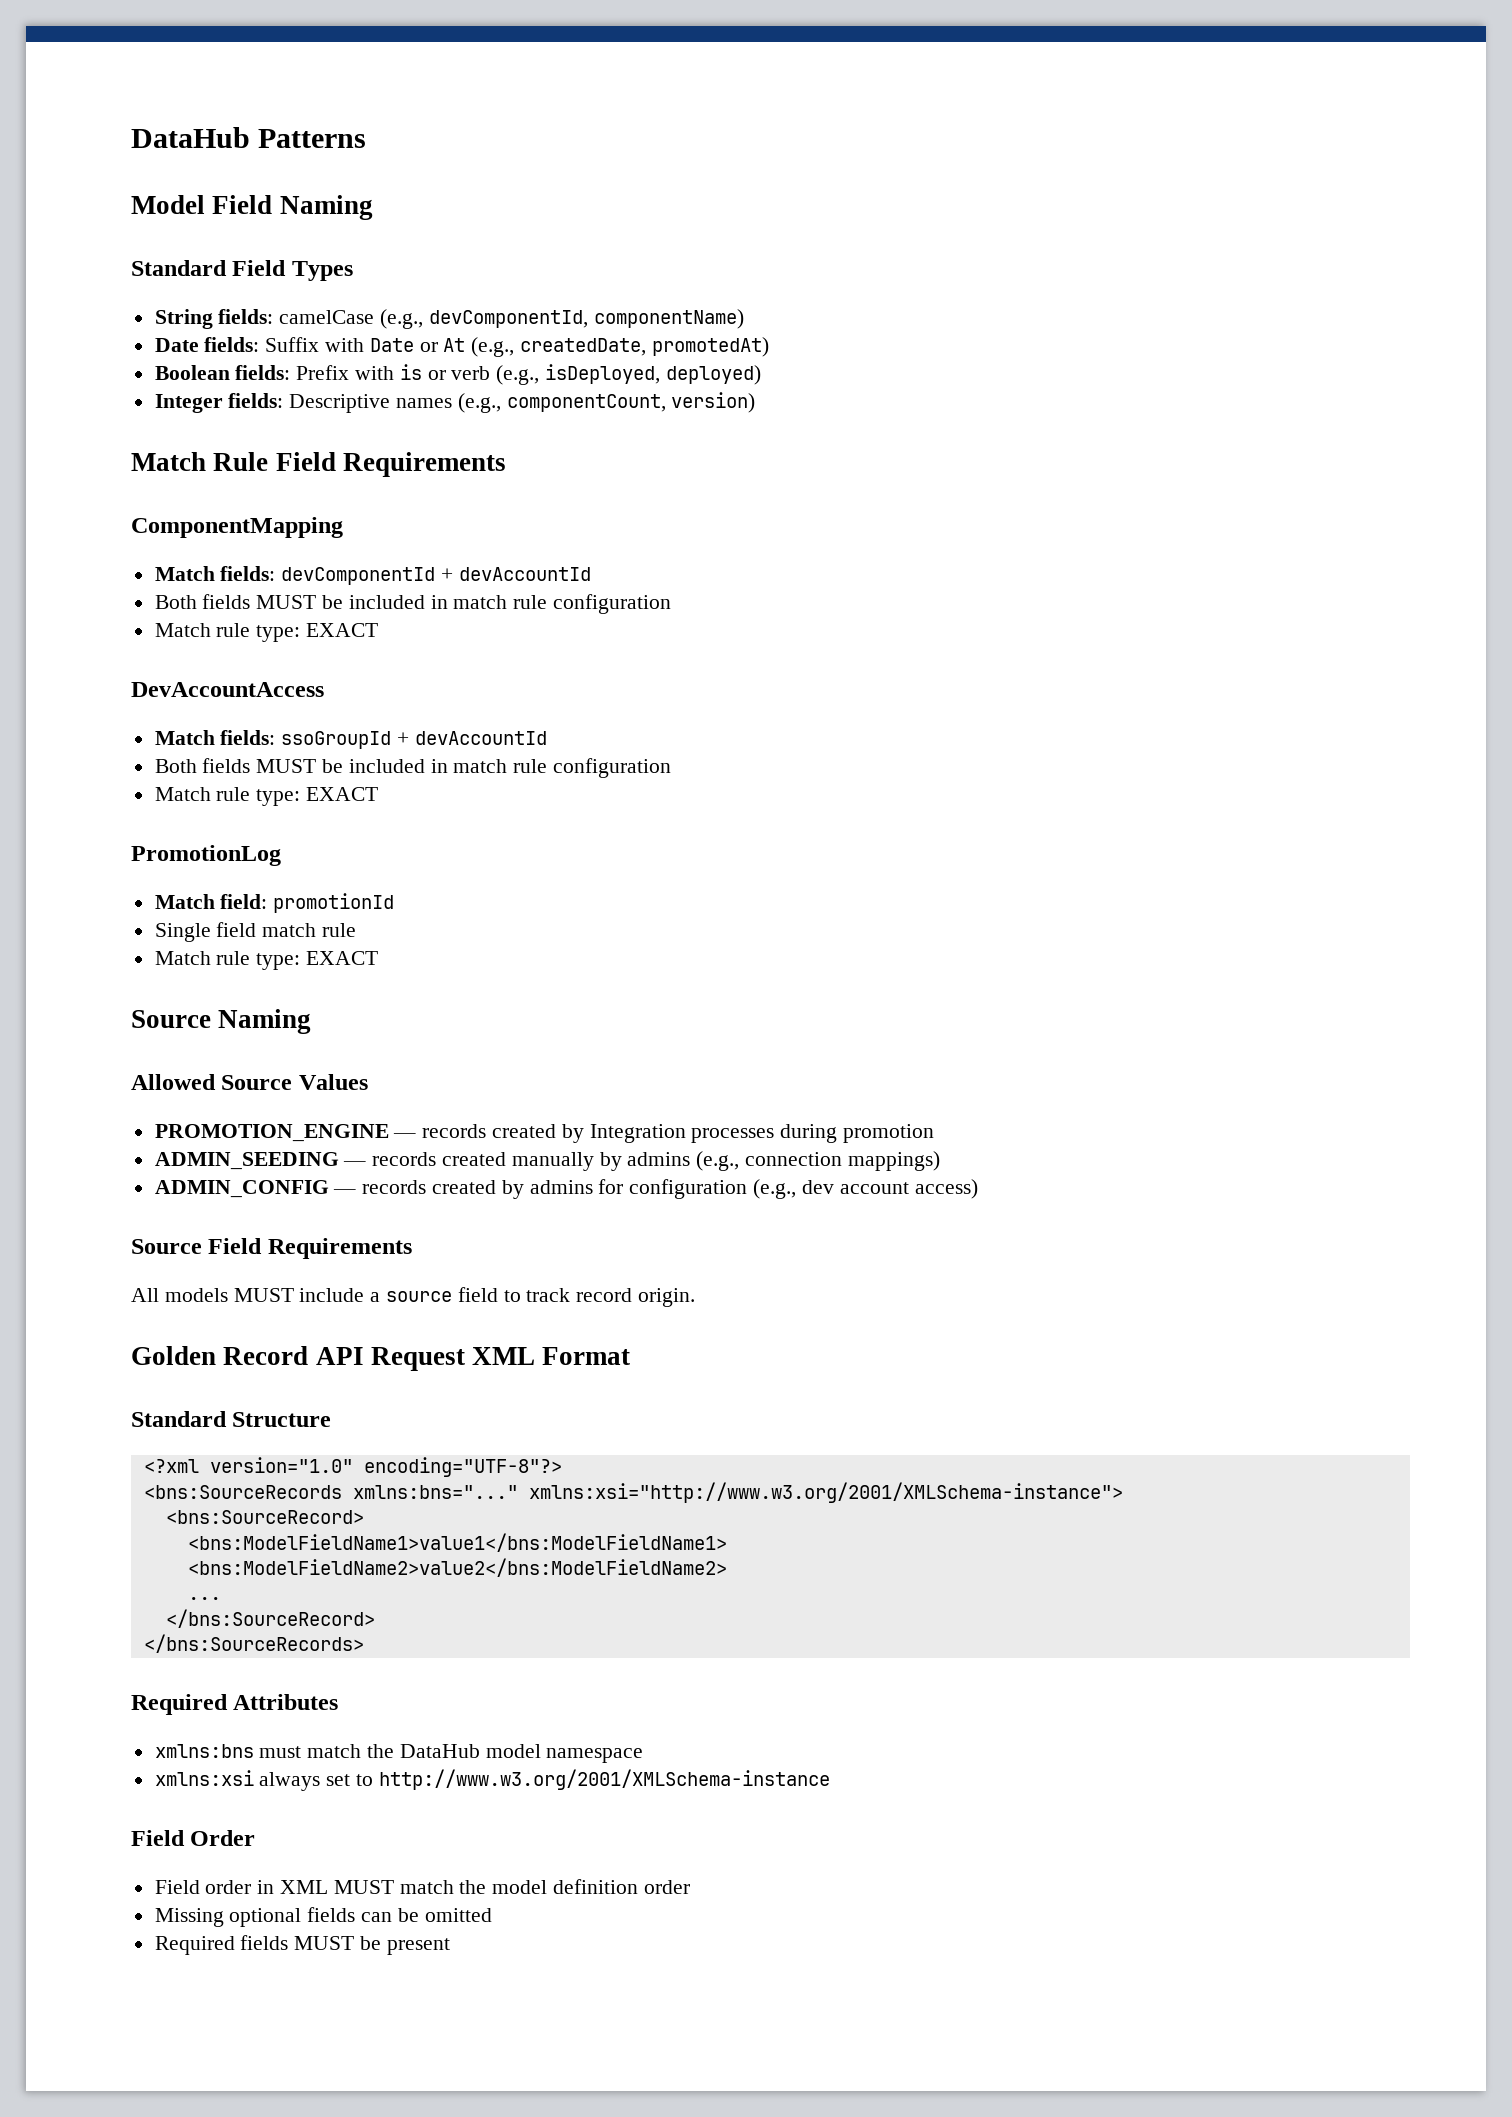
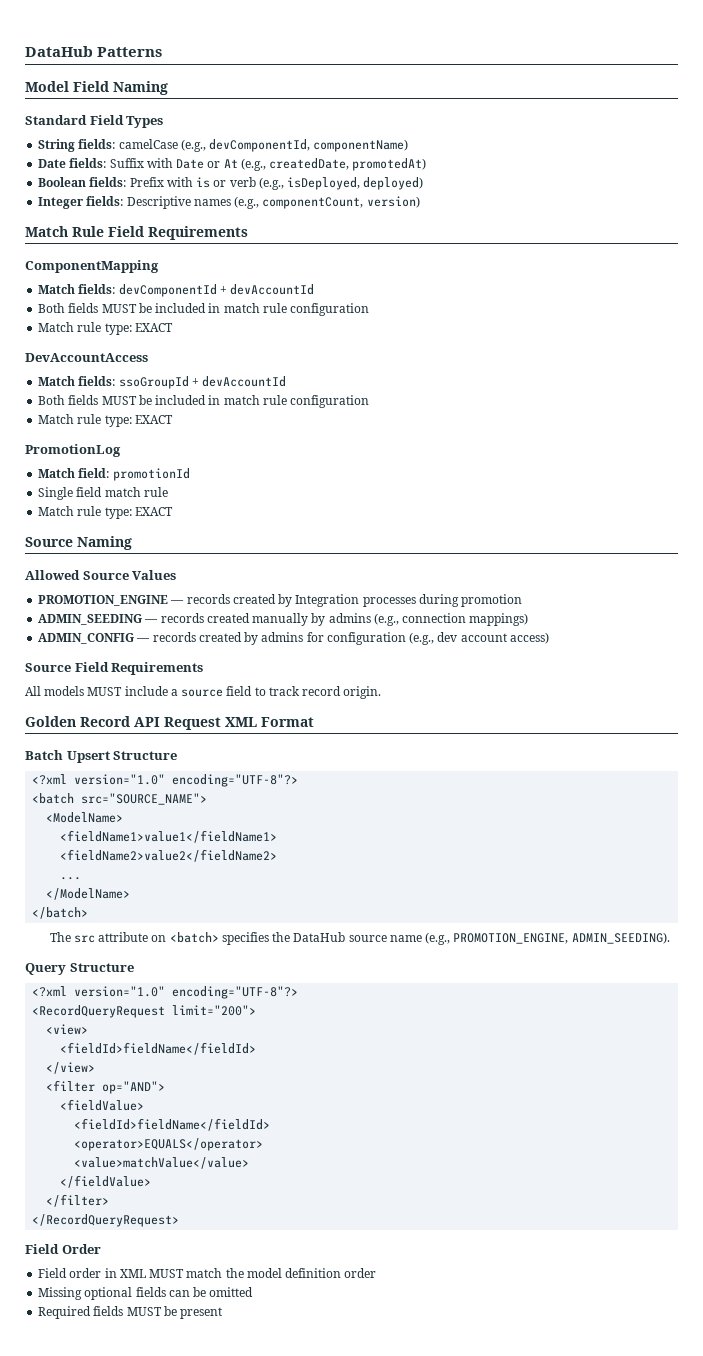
[131,1411,332,1427] [143,1457,562,1477] [143,1482,1123,1503] [165,1510,364,1524] [187,1533,727,1552] [187,1558,727,1577] [187,1597,221,1600] [165,1609,375,1628] [143,1634,364,1653] [131,1694,339,1715] [154,1744,644,1763] [154,1769,830,1791] Standard Structure // <?xml version="1.0" encoding="UTF-8"?> // <bns:SourceRecords xmlns:bns="..." xmlns:xsi="http://www.w3.org/2001/XMLSchema-instance"> // <bns:SourceRecord> // <bns:ModelFieldName1>value1</bns:ModelFieldName1> // <bns:ModelFieldName2>value2</bns:ModelFieldName2> // ... // </bns:SourceRecord> // </bns:SourceRecords> // Required Attributes // xmlns:bns must match the DataHub model namespace // xmlns:xsi always set to http://www.w3.org/2001/XMLSchema-instance -> [25,750,178,763] [32,774,299,787] [32,793,208,805] [46,812,124,823] [60,830,278,843] [60,849,278,862] [60,877,82,880] [46,888,131,900] [32,907,89,919] [49,932,670,945] [25,963,134,975] [32,986,299,999] [32,1005,257,1018] [46,1024,89,1035] [60,1042,257,1055] [46,1062,96,1074] [46,1080,166,1094] [60,1099,145,1111] [74,1118,271,1131] [74,1138,264,1151] [74,1157,250,1169] [60,1175,152,1188] [46,1194,110,1207] [32,1214,180,1227] Batch Upsert Structure // <?xml version="1.0" encoding="UTF-8"?> // <batch src="SOURCE_NAME"> // <ModelName> // <fieldName1>value1</fieldName1> // <fieldName2>value2</fieldName2> // ... // </ModelName> // </batch> // The src attribute on <batch> specifies the DataHub source name (e.g., PROMOTION_ENGINE, ADMIN_SEEDING). // Query Structure // <?xml version="1.0" encoding="UTF-8"?> // <RecordQueryRequest limit="200"> // <view> // <fieldId>fieldName</fieldId> // </view> // <filter op="AND"> // <fieldValue> // <fieldId>fieldName</fieldId> // <operator>EQUALS</operator> // <value>matchValue</value> // </fieldValue> // </filter> // </RecordQueryRequest>

